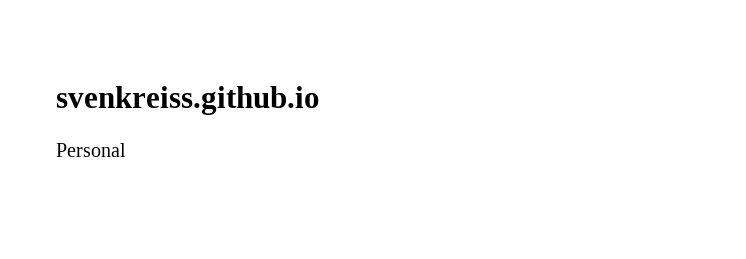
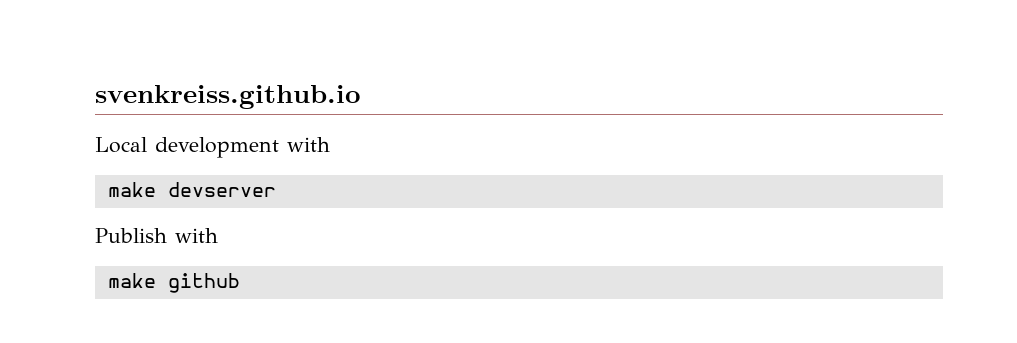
[56,143,126,157] Personal -> [95,137,330,158] [107,182,276,197] [95,228,218,243] [107,273,240,293] Local development with // make devserver // Publish with // make github

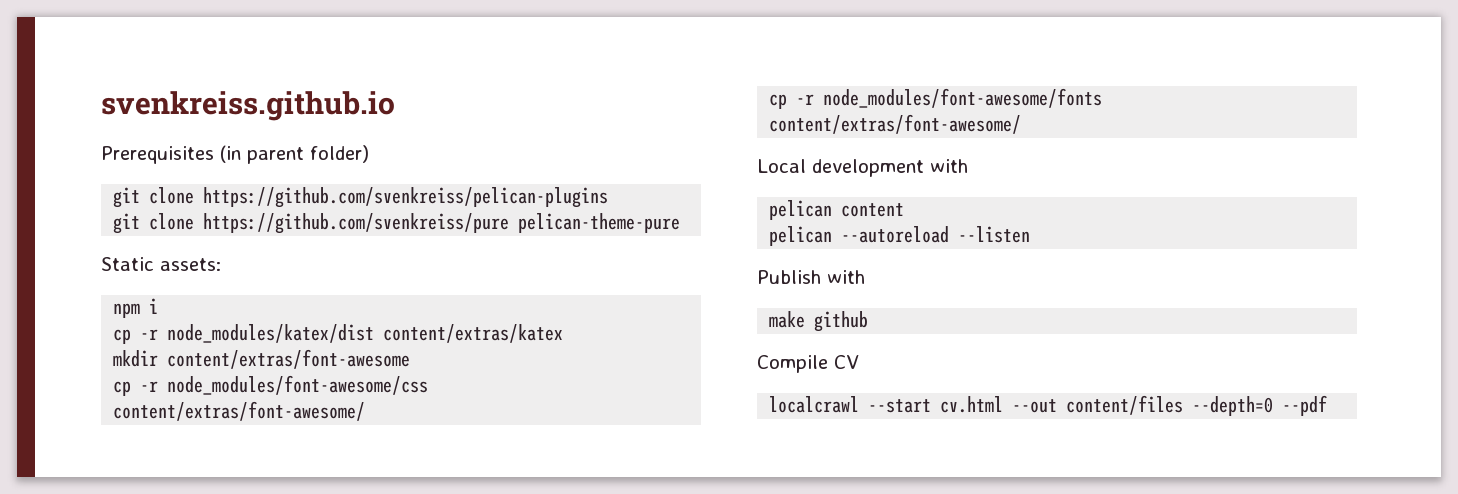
[95,137,330,158] [107,182,276,197] [95,228,218,243] [107,273,240,293] Local development with // make devserver // Publish with // make github -> [101,145,369,164] [113,187,609,208] [113,213,681,234] [101,257,221,271] [113,298,159,318] [113,324,564,344] [113,349,411,369] [113,375,429,396] [113,401,366,421] [769,88,1103,109] [769,114,1022,134] [757,159,968,177] [769,200,905,220] [769,226,1031,246] [757,270,865,284] [769,311,869,332] [757,355,859,373] [769,395,1328,416] Prerequisites (in parent folder) // git clone https://github.com/svenkreiss/pelican-plugins // git clone https://github.com/svenkreiss/pure pelican-theme-pure // Static assets: // npm i // cp -r node_modules/katex/dist content/extras/katex // mkdir content/extras/font-awesome // cp -r node_modules/font-awesome/css content/extras/font-awesome/ // cp -r node_modules/font-awesome/fonts content/extras/font-awesome/ // Local development with // pelican content // pelican --autoreload --listen // Publish with // make github // Compile CV // localcrawl --start cv.html --out content/files --depth=0 --pdf

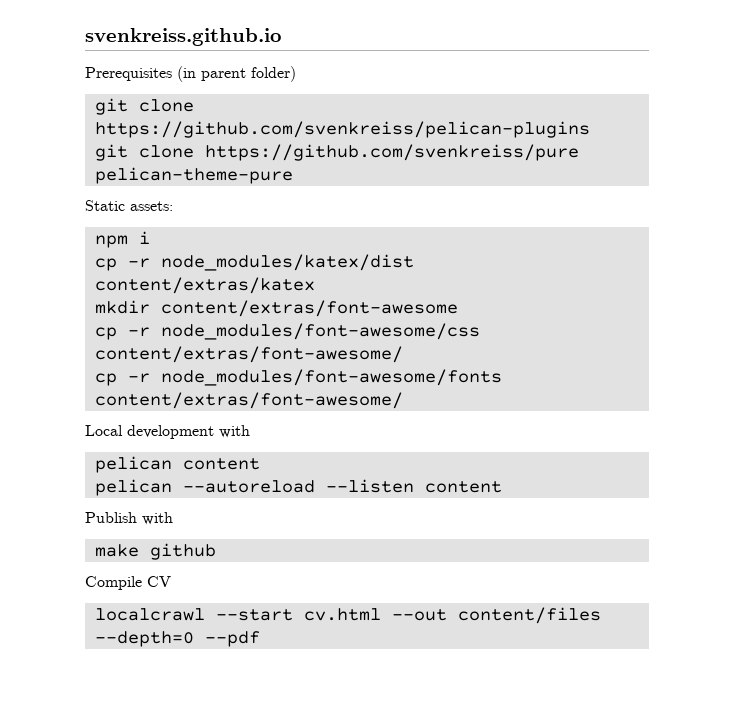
(1031, 234) none -> [424,481,502,493] content

